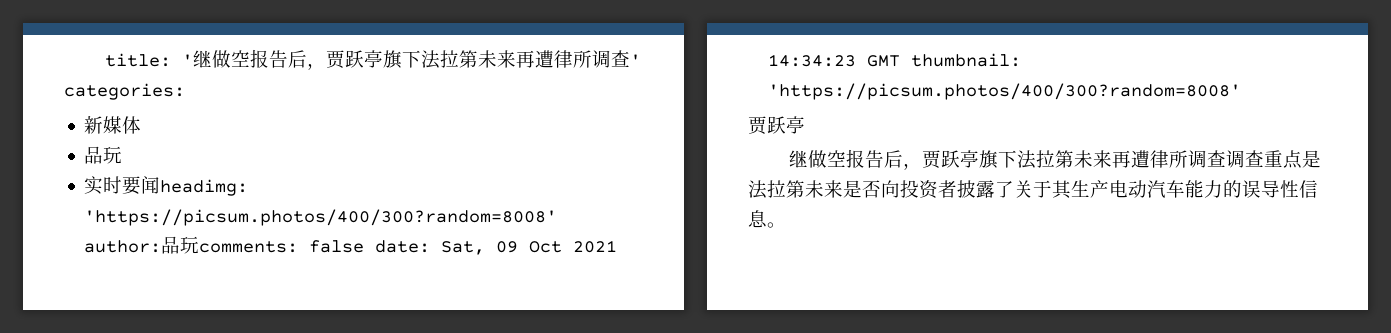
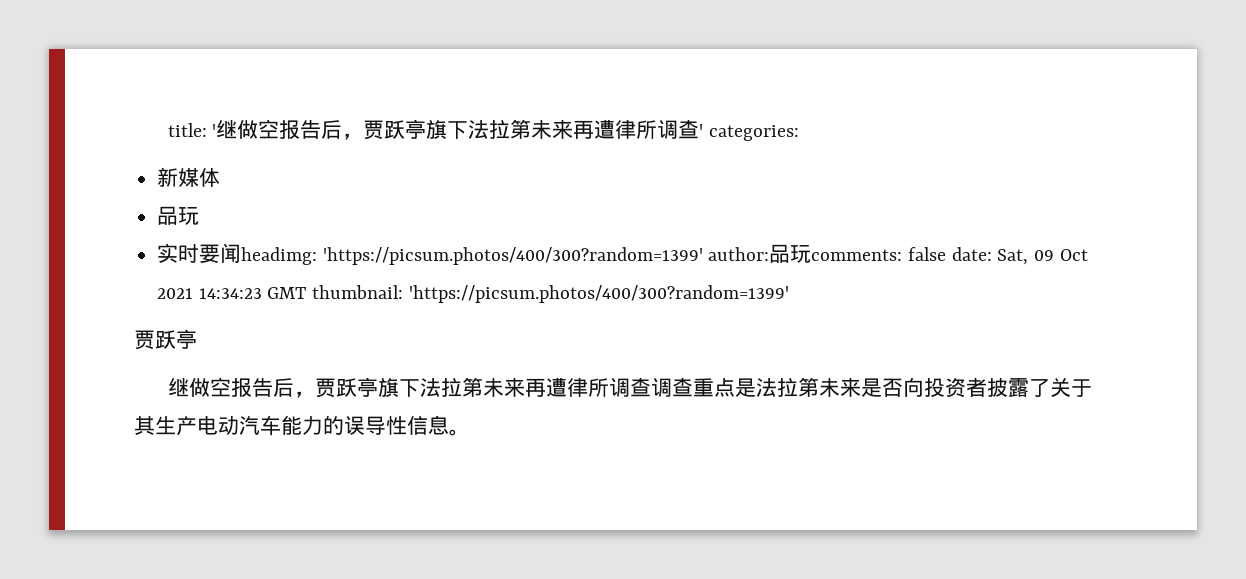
[84,209,558,226] 'https://picsum.photos/400/300?random=8008' -> [322,247,703,265] 'https://picsum.photos/400/300?random=1399'
[768,83,1242,100] 'https://picsum.photos/400/300?random=8008' -> [408,285,789,303] 'https://picsum.photos/400/300?random=1399'

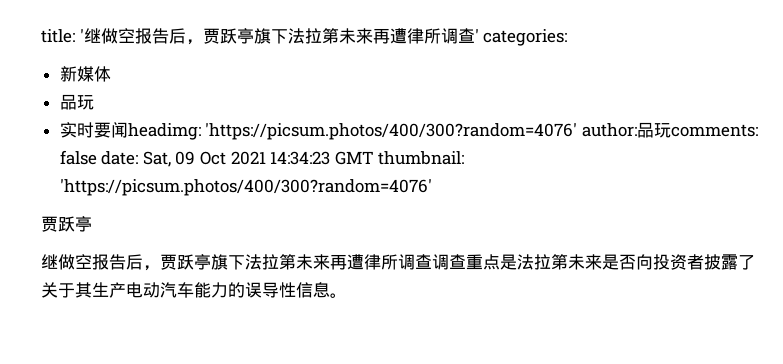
[322,247,703,265] 'https://picsum.photos/400/300?random=1399' -> [205,123,578,140] 'https://picsum.photos/400/300?random=4076'
[408,285,789,303] 'https://picsum.photos/400/300?random=1399' -> [59,179,432,196] 'https://picsum.photos/400/300?random=4076'

